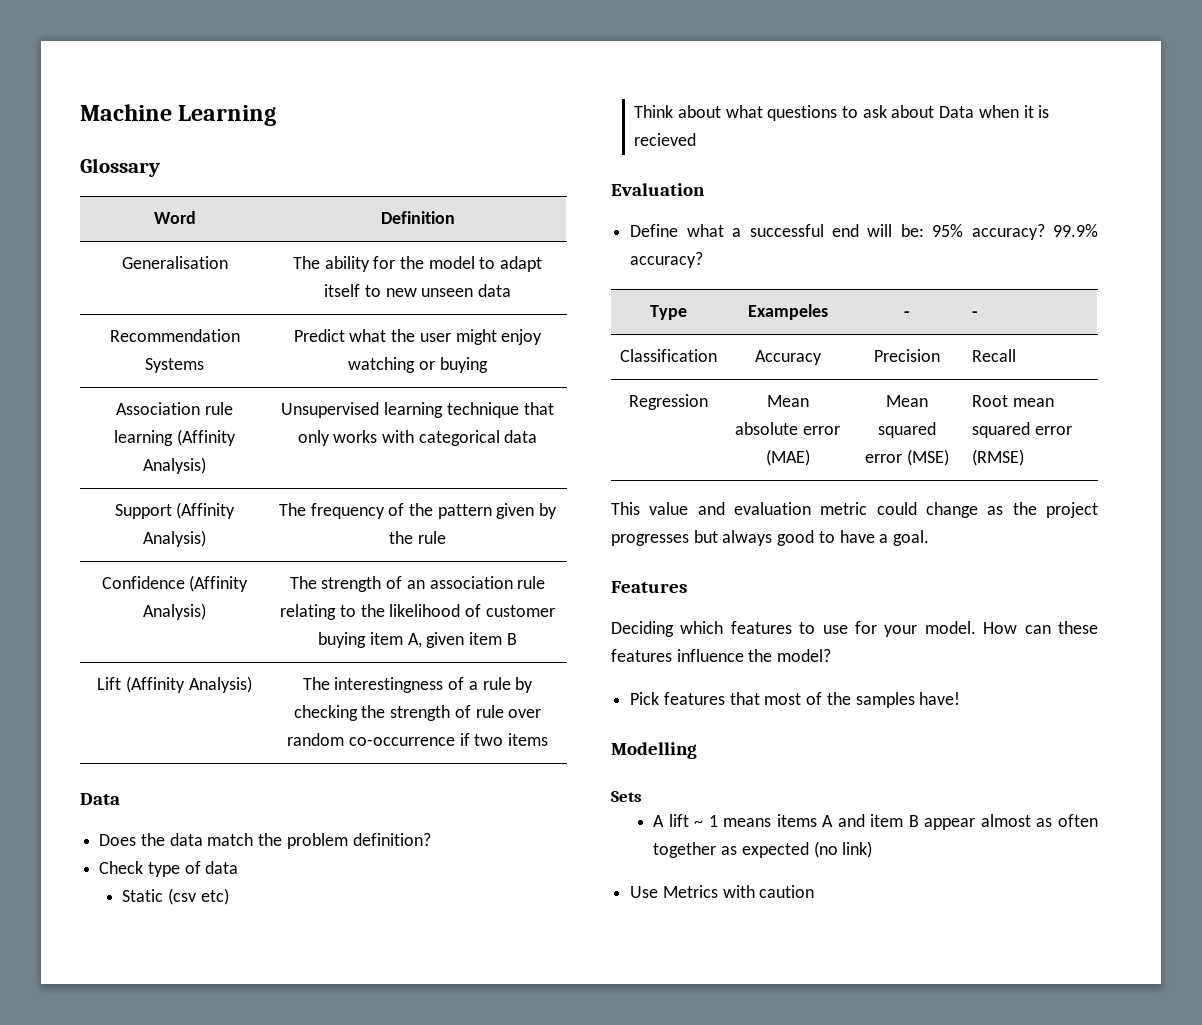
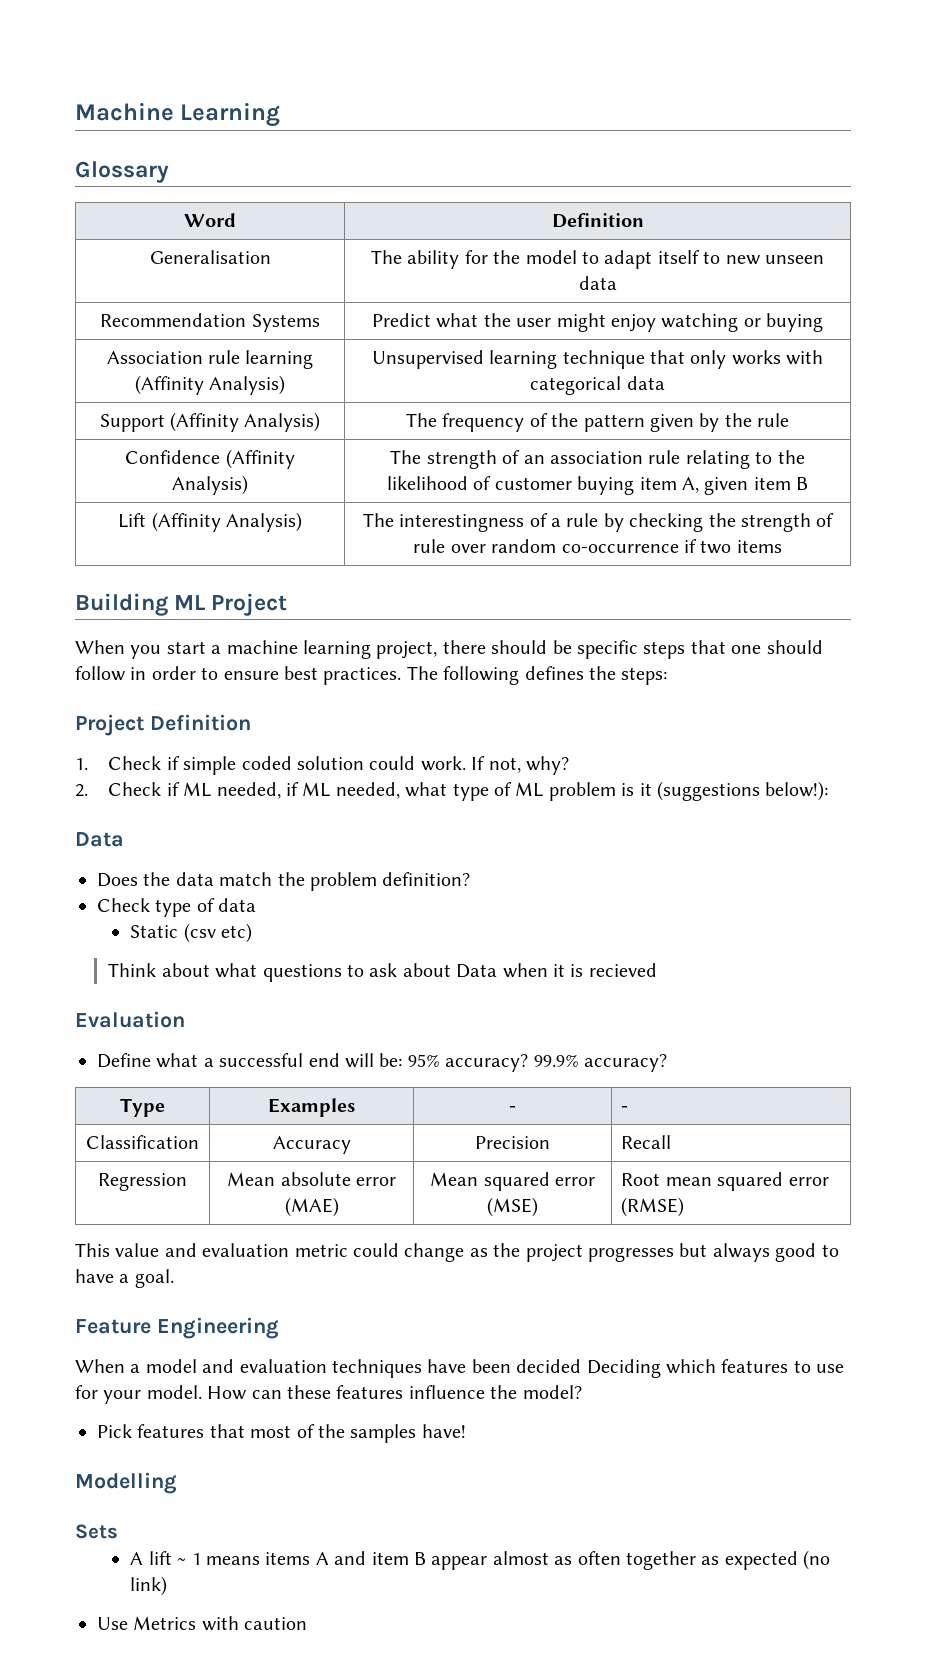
(548, 739) none -> [75,593,288,616] [75,640,823,659] [75,666,668,685] [75,714,251,736] [75,756,570,775] [75,781,829,801] // Building ML Project // When you start a machine learning project, there should be specific steps that one should follow in order to ensure best practices. The following defines the steps: // Project Definition // 1. Check if simple coded solution could work. If not, why? // 2. Check if ML needed, if ML needed, what type of ML problem is it (suggestions below!):
[747,304,828,320] Exampeles -> [268,1098,355,1117] Examples
[611,581,687,593] Features // -> [75,1317,279,1339] [75,1359,582,1378] Feature Engineering // When a model and evaluation techniques have been decided

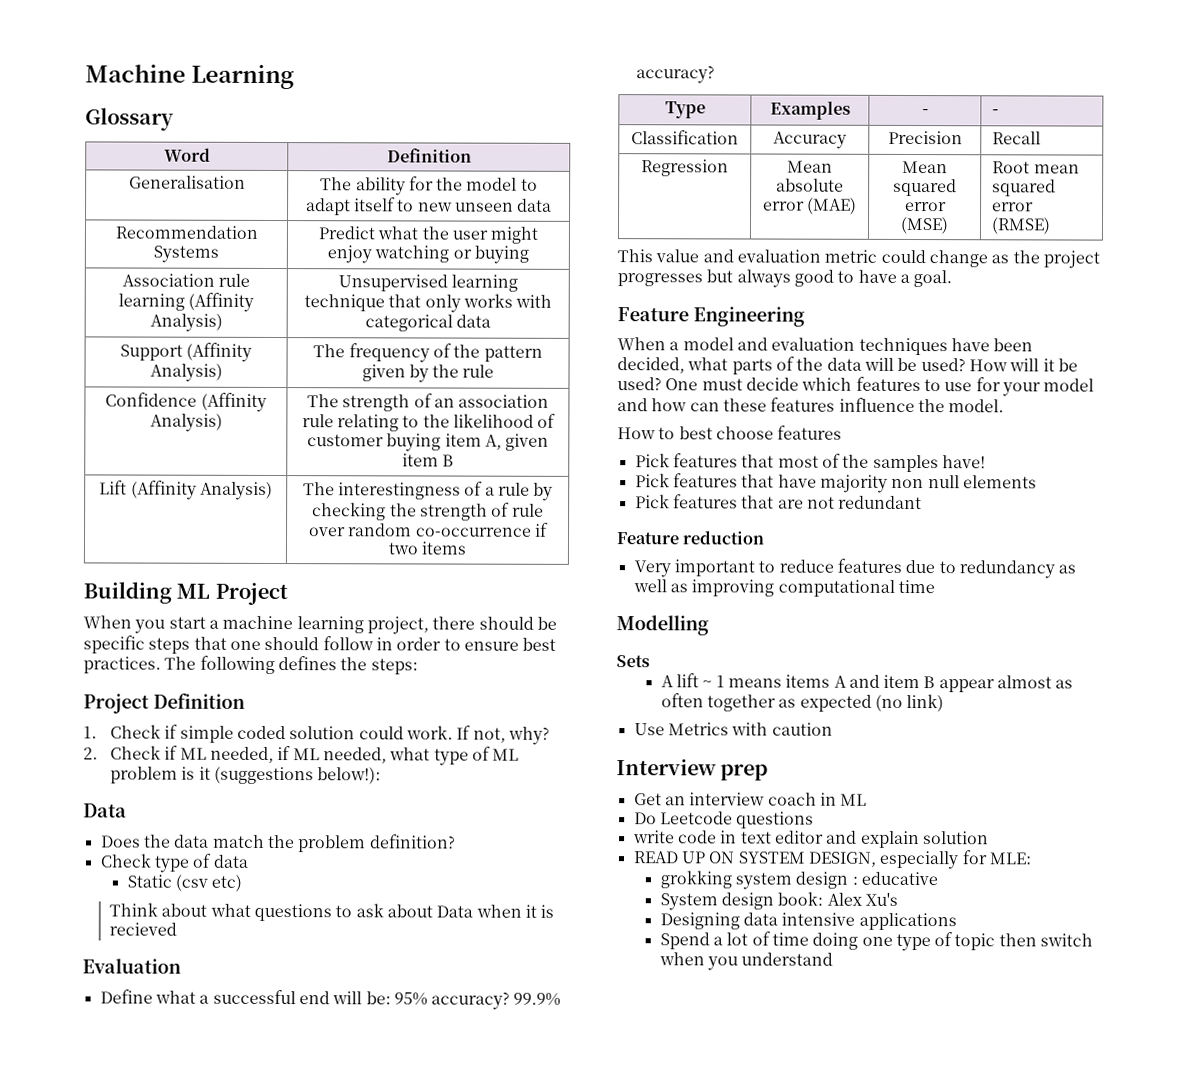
[516,1359,661,1378] decided Deciding -> [617,356,1078,375] [617,377,799,391] decided, what parts of the data will be used? How will it be used? One must decide
[146,1385,248,1400] model. How -> [1043,378,1095,392] [617,398,688,412] model and how
[522,1385,582,1399] model? -> [948,399,1005,413] [617,425,843,440] model. // How to best choose features
(466, 1431) none -> [634,473,1037,493] [634,494,923,510] [616,530,766,545] [633,558,1077,579] [632,579,935,597] // Pick features that have majority non null elements // Pick features that are not redundant // Feature reduction // Very important to reduce features due to redundancy as well as improving computational time
(308, 1623) none -> [616,759,769,781] [633,792,868,806] [633,811,815,829] [632,830,989,849] [632,850,1032,870] [659,870,938,890] [659,891,898,911] [659,912,957,931] [659,931,1094,952] [658,952,834,971] // Interview prep // Get an interview coach in ML // Do Leetcode questions // write code in text editor and explain solution // READ UP ON SYSTEM DESIGN, especially for MLE: // grokking system design : educative // System design book: Alex Xu's // Designing data intensive applications // Spend a lot of time doing one type of topic then switch when you understand

